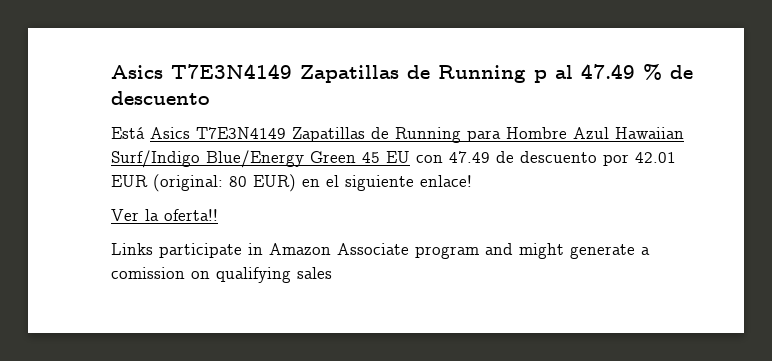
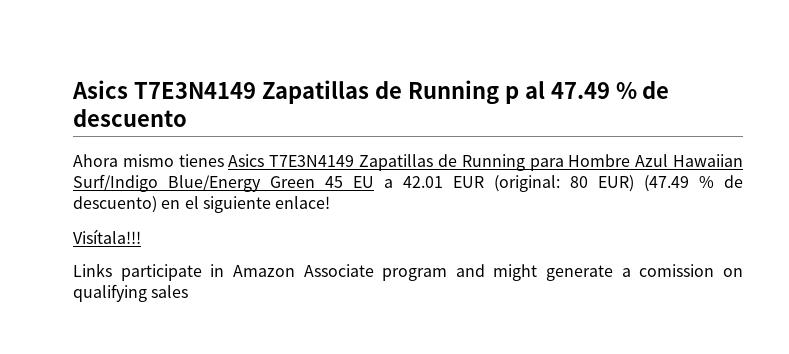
[111,127,145,139] Está -> [73,154,224,167] Ahora mismo tienes
[416,151,629,166] con 47.49 de descuento por -> [384,179,393,188] a
(296, 183) none -> [644,175,743,192] [73,196,157,213] (47.49 % de descuento)
[111,209,218,221] Ver la oferta!! -> [73,229,141,244] Visítala!!!

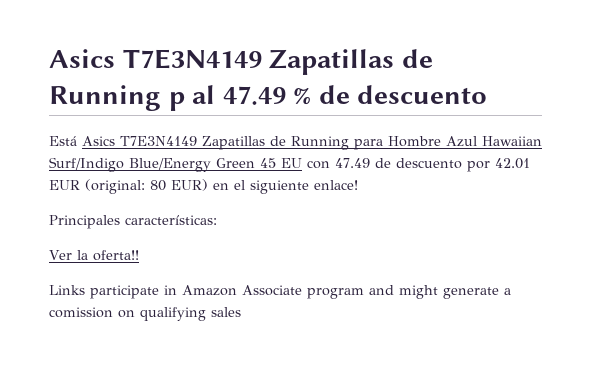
[73,154,224,167] Ahora mismo tienes -> [49,136,77,146] Está
[384,179,393,188] a -> [307,158,490,172] con 47.49 de descuento por
[644,175,743,192] [73,196,157,213] (47.49 % de descuento) -> (208, 185) none
[73,229,141,244] Visítala!!! -> [49,215,217,229] [49,250,139,261] Principales características: // Ver la oferta!!

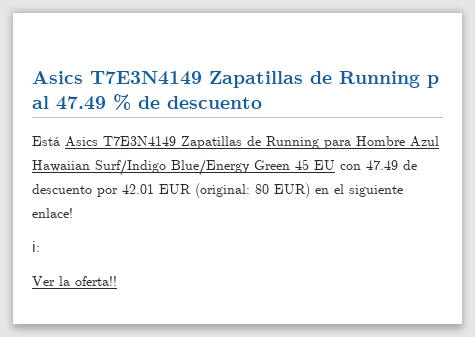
[49,215,217,229] Principales características: -> [32,241,40,252] ℹ:
[49,285,511,299] [49,307,241,321] // Links participate in Amazon Associate program and might generate a comission on qualifying sales -> (117, 281) none

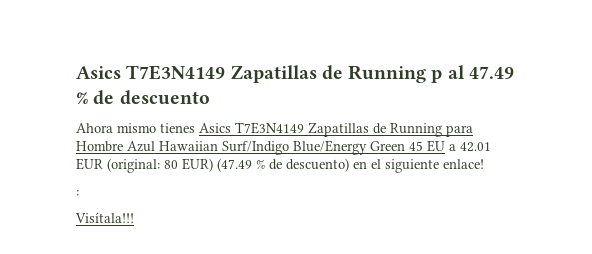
[32,136,60,146] Está -> [76,123,195,133] Ahora mismo tienes
[340,160,417,170] [32,184,118,197] con 47.49 de descuento por -> [449,144,456,151] a
(310, 190) none -> [217,158,349,172] (47.49 % de descuento)
[32,241,40,252] [32,276,117,286] ℹ: // Ver la oferta!! -> [76,190,79,196] [75,212,134,223] : // Visítala!!!

